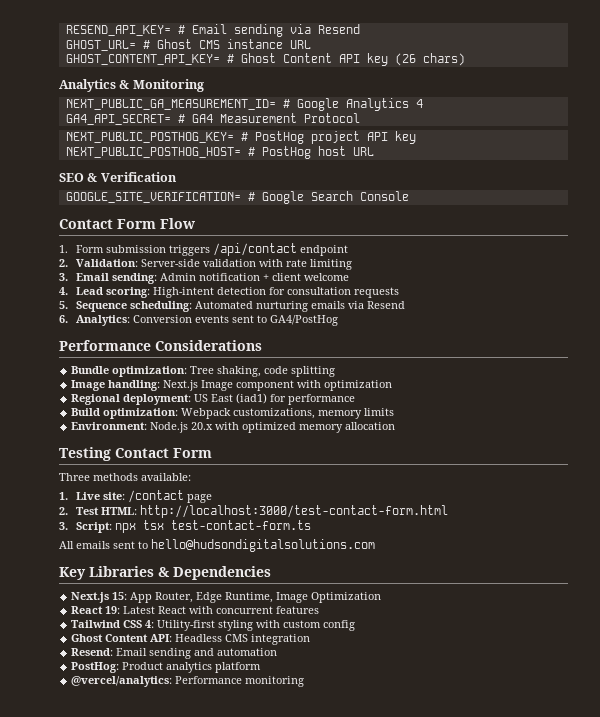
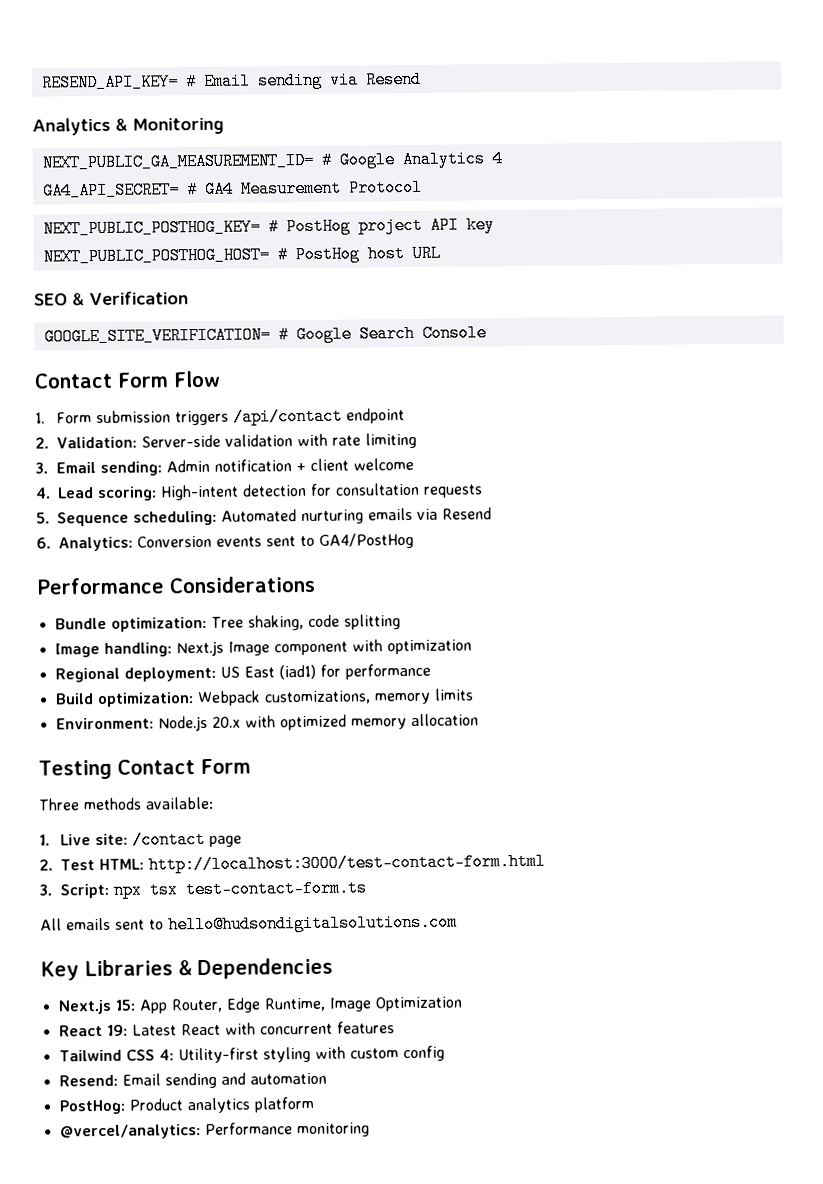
[65,39,311,51] [65,53,465,66] // GHOST_URL= # Ghost CMS instance URL // GHOST_CONTENT_API_KEY= # Ghost Content API key (26 chars) -> (422, 79) none
[71,634,311,645] // Ghost Content API: Headless CMS integration -> (445, 1053) none

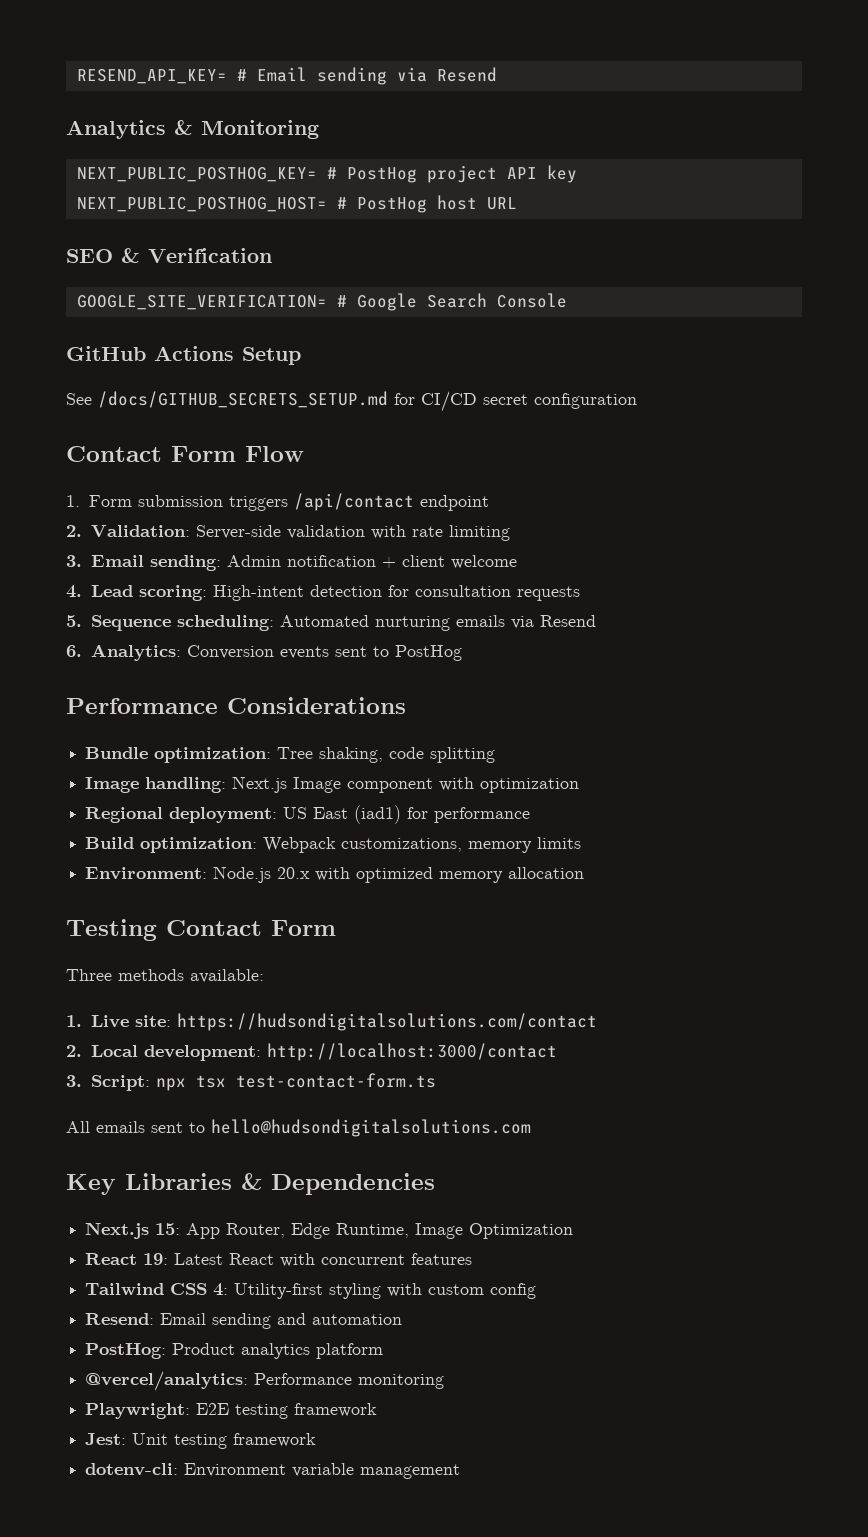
[41,150,503,172] [42,178,423,200] // NEXT_PUBLIC_GA_MEASUREMENT_ID= # Google Analytics 4 // GA4_API_SECRET= # GA4 Measurement Protocol -> (319, 129) none
(487, 333) none -> [66,346,301,365] [66,391,637,412] // GitHub Actions Setup // See /docs/GITHUB_SECRETS_SETUP.md for CI/CD secret configuration
[319,532,414,549] GA4/PostHog -> [394,645,462,661] PostHog
[131,830,242,849] [39,852,546,874] /contact page // 2. Test HTML: http://localhost:3000/test-contact-form.html -> [176,1013,597,1031] [66,1043,557,1061] https://hudsondigitalsolutions.com/contact // 2. Local development: http://localhost:3000/contact
(370, 1130) none -> [85,1403,378,1419] [85,1433,317,1449] [85,1463,461,1479] // Playwright: E2E testing framework // Jest: Unit testing framework // dotenv-cli: Environment variable management

